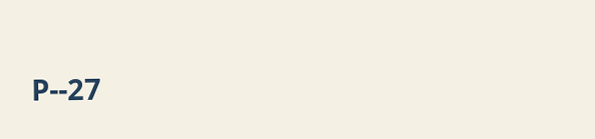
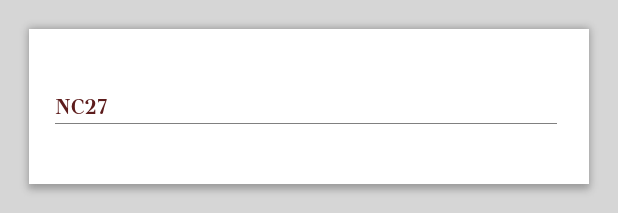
[31,78,102,101] P--27 -> [55,98,107,115] NC27

